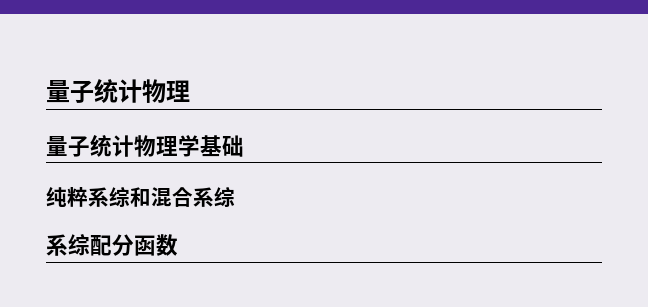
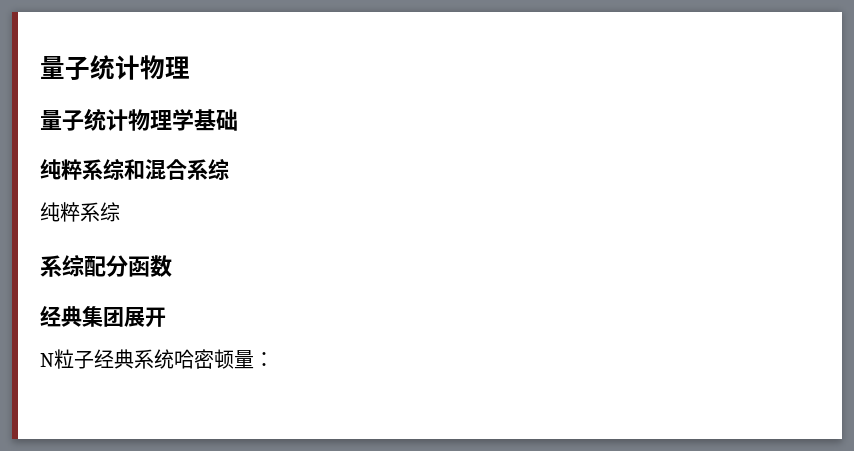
(235, 197) none -> [40,202,120,222] // 纯粹系综
(178, 245) none -> [40,306,166,327] [40,349,274,369] // 经典集团展开 // N粒子经典系统哈密顿量：

